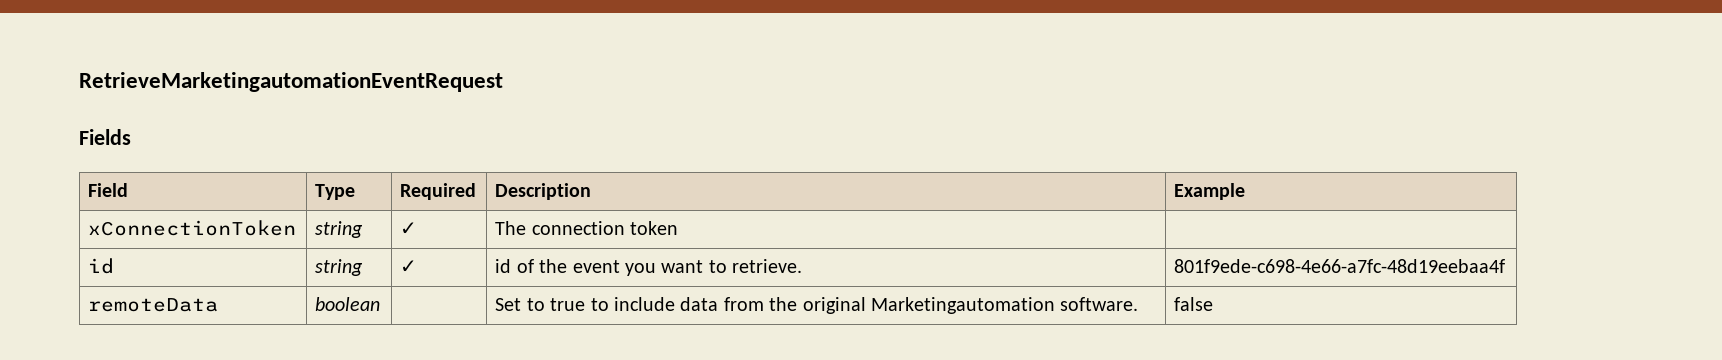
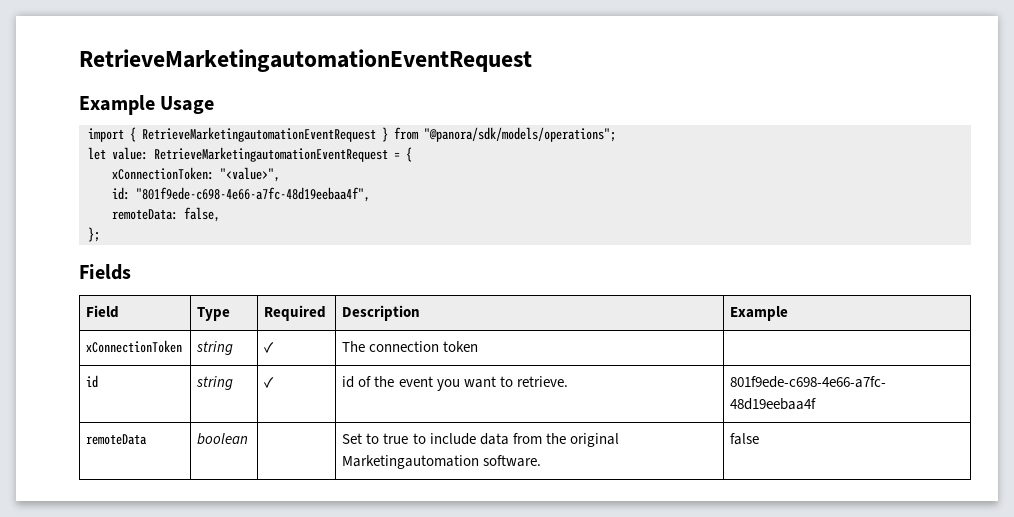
[79,72,503,92] RetrieveMarketingautomationEventRequest -> [79,49,532,72] [79,95,215,115] [88,127,616,142] [88,147,412,162] [112,167,280,182] [112,187,370,202] [112,207,220,222] [88,227,100,242] RetrieveMarketingautomationEventRequest // Example Usage // import { RetrieveMarketingautomationEventRequest } from "@panora/sdk/models/operations"; // let value: RetrieveMarketingautomationEventRequest = { // xConnectionToken: "<value>", // id: "801f9ede-c698-4e66-a7fc-48d19eebaa4f", // remoteData: false, // };

